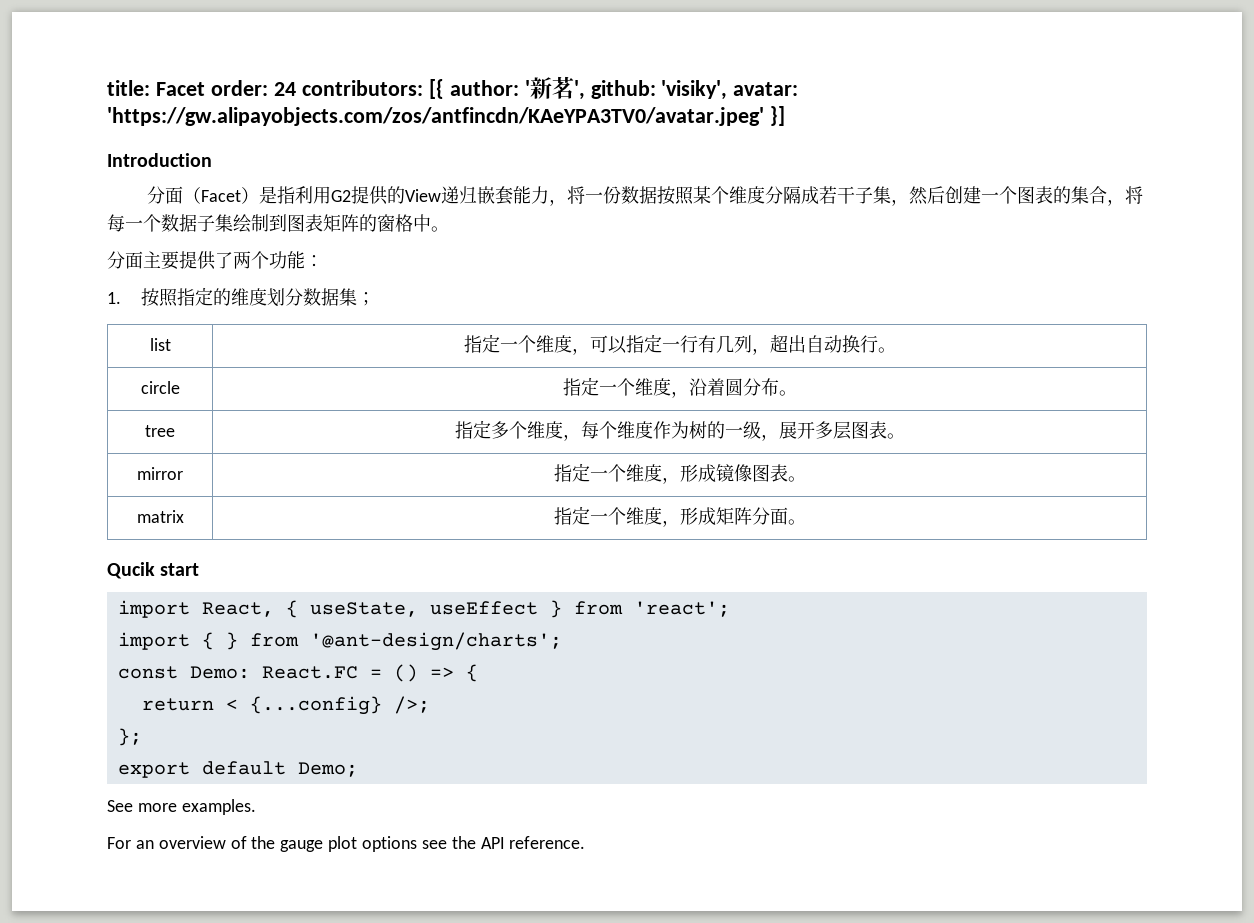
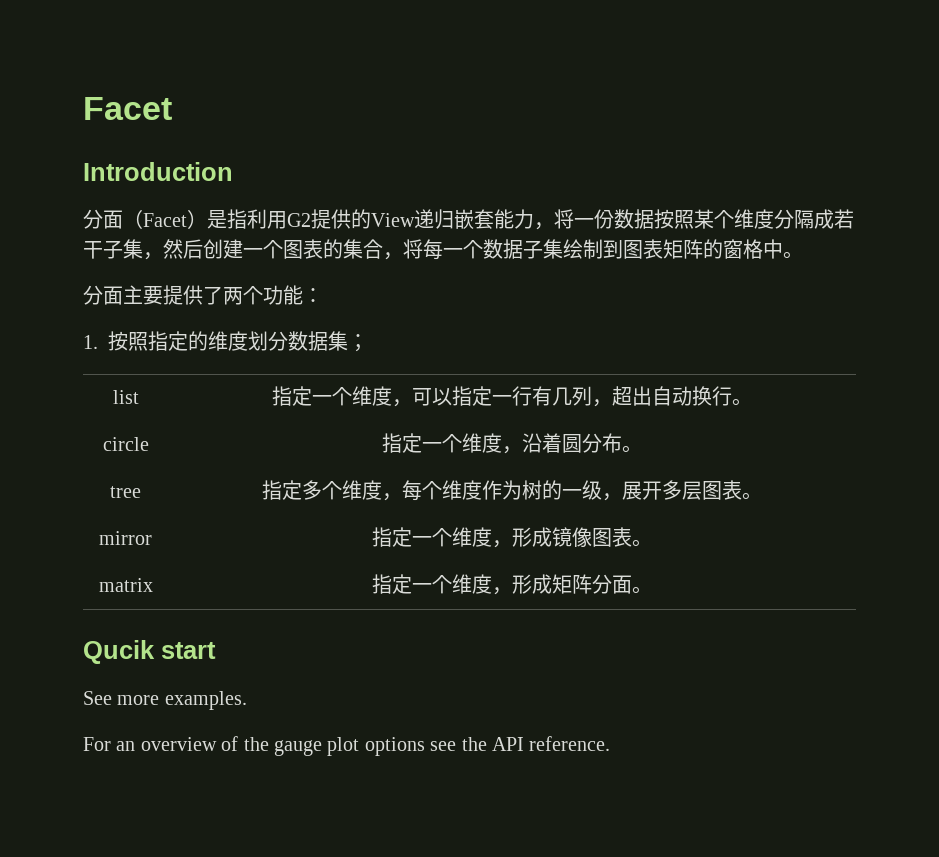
[107,76,799,100] [107,106,785,126] title: Facet order: 24 contributors: [{ author: '新茗', github: 'visiky', avatar: 'https://gw.alipayobjects.com/zos/antfincdn/KAeYPA3TV0/avatar.jpeg' }] -> [83,97,172,120] Facet
[117,600,730,618] [117,632,562,651] [117,664,478,682] [141,696,430,715] [117,728,142,746] [117,761,358,778] // import React, { useState, useEffect } from 'react'; // import { } from '@ant-design/charts'; // const Demo: React.FC = () => { // return < {...config} />; // }; // export default Demo; -> (216, 650) none

